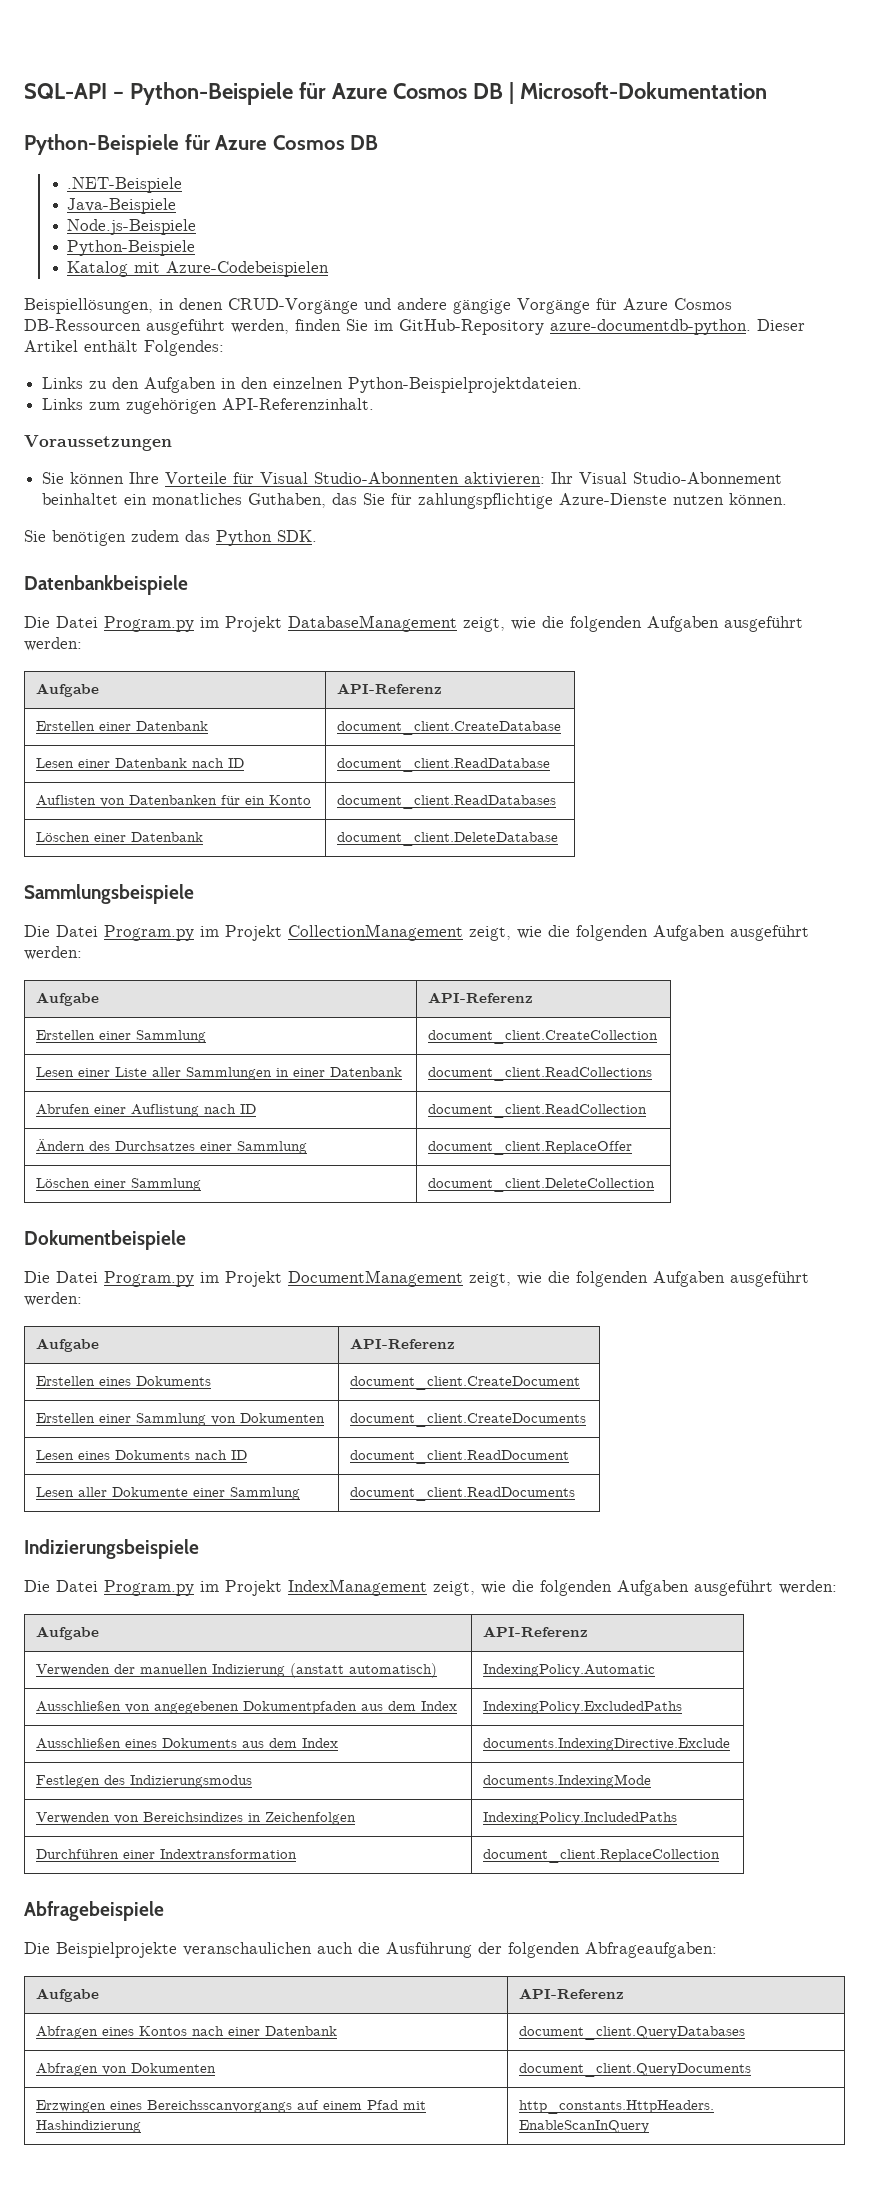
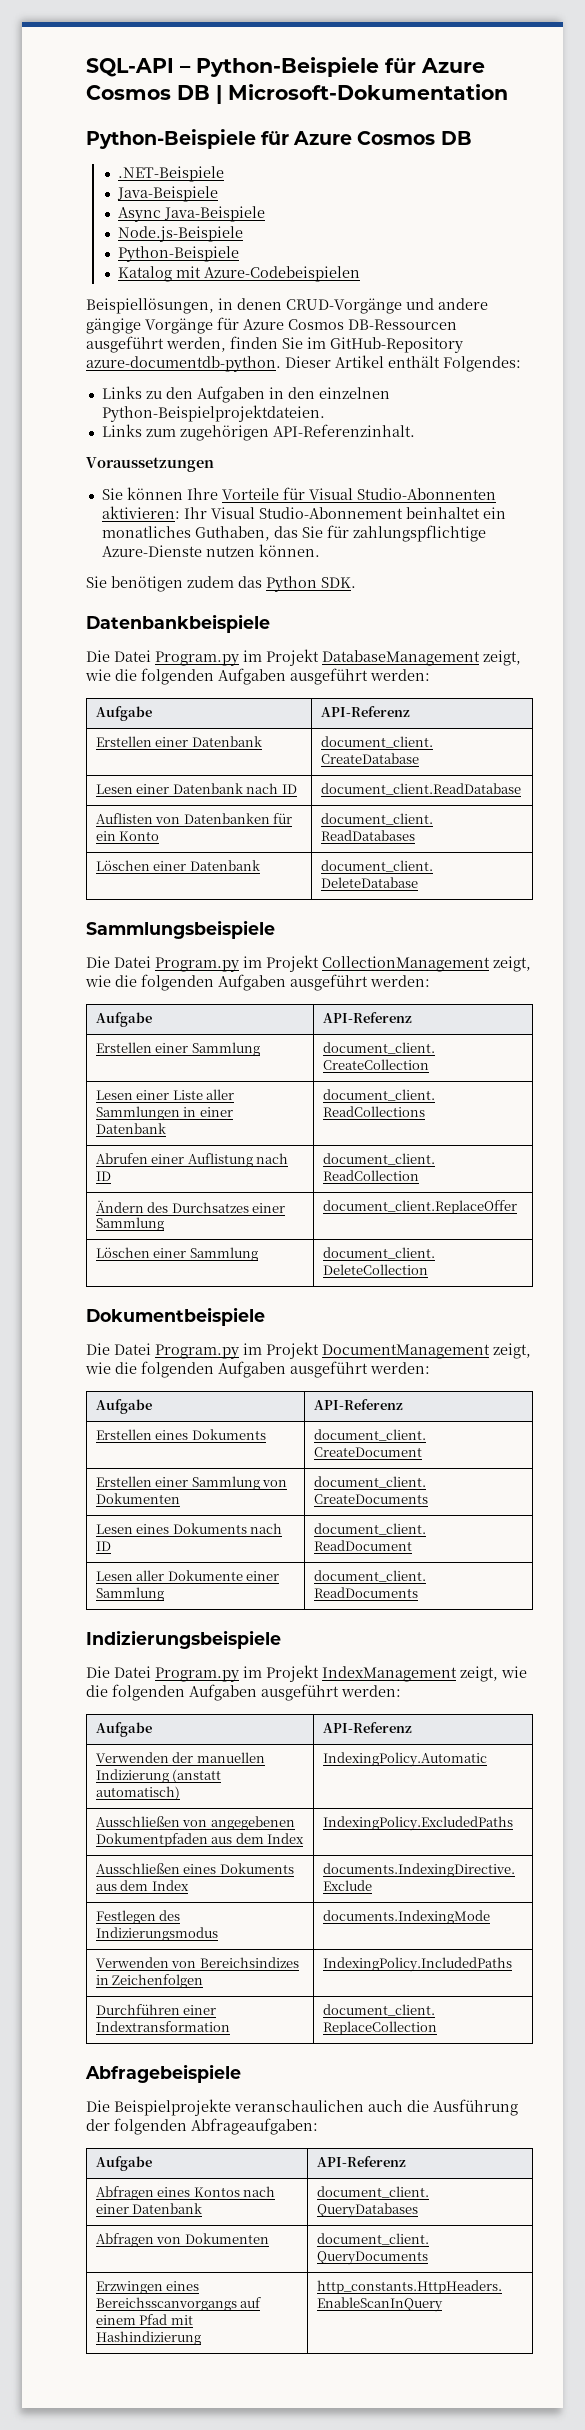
(177, 206) none -> [118,206,266,222] // Async Java-Beispiele

